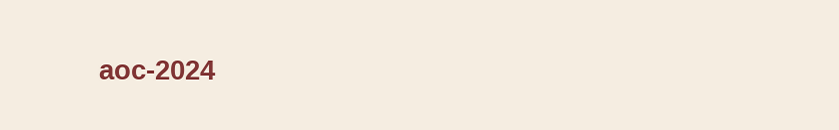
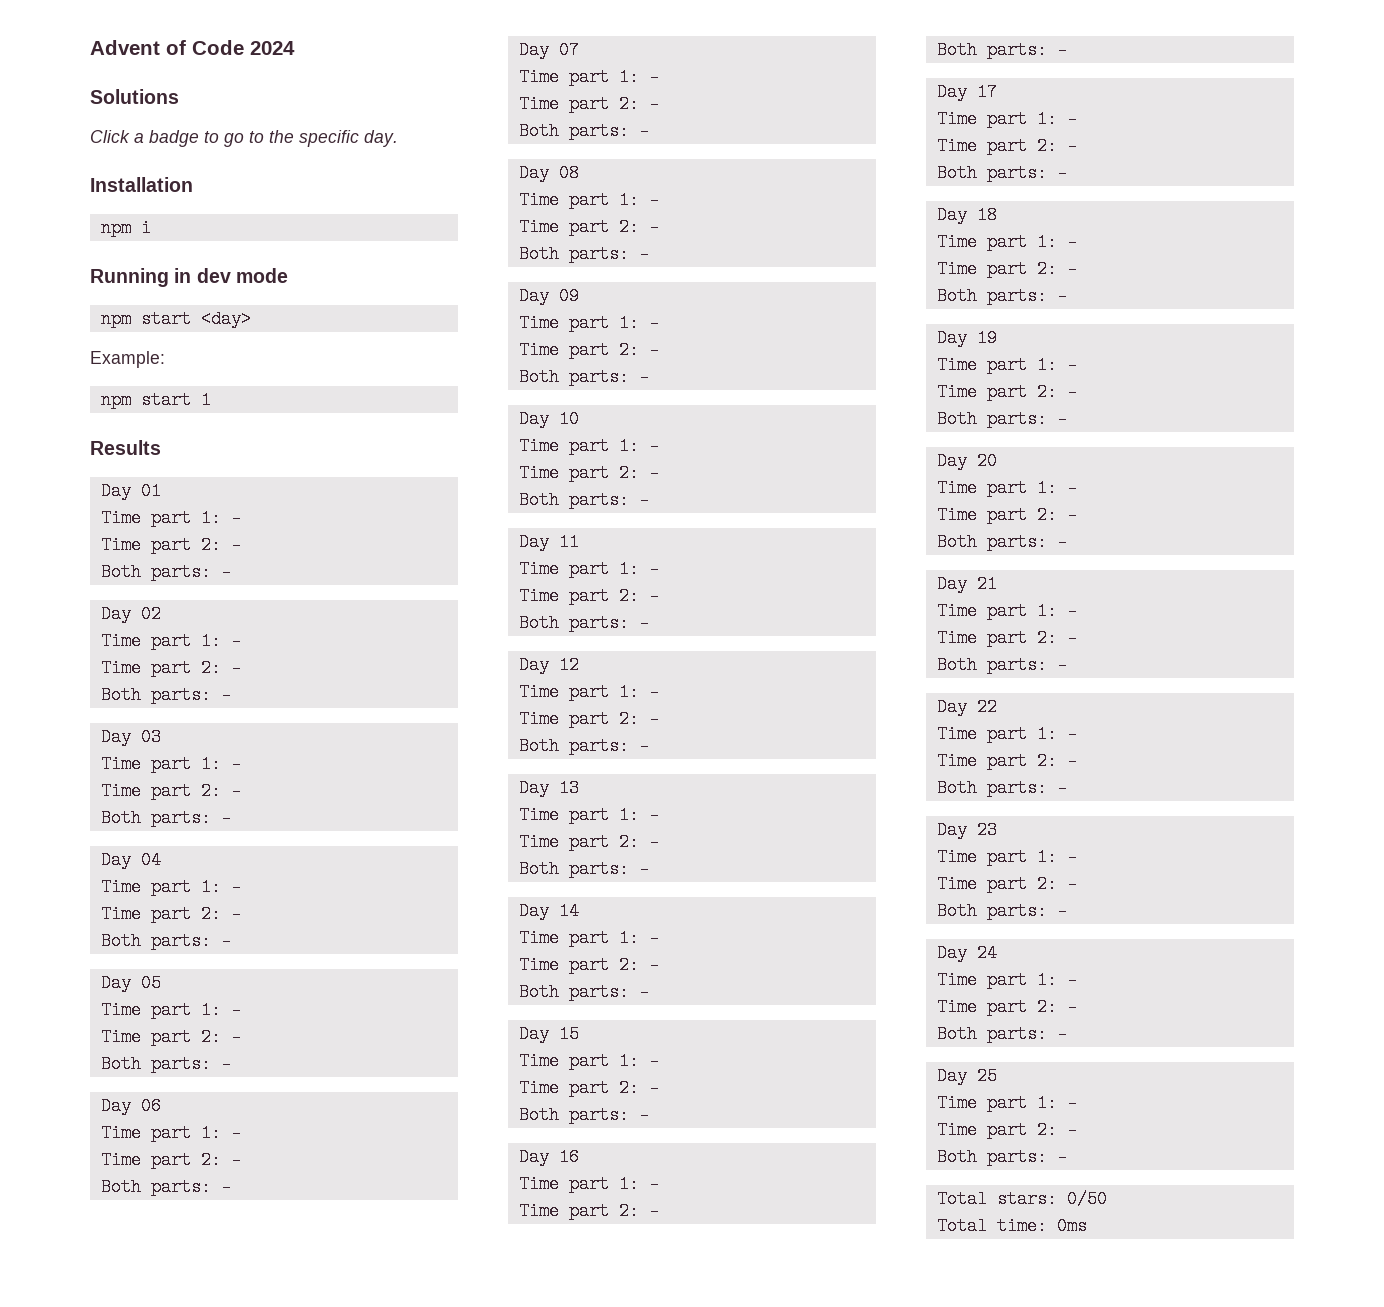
[98,60,217,80] aoc-2024 -> [90,40,295,55] [90,89,179,104] [90,130,398,147] [90,177,193,192] [100,219,151,237] [90,268,288,287] [100,310,251,328] [90,351,165,368] [100,391,211,409] [90,440,161,455] [100,482,161,500] [100,509,241,527] [100,536,241,554] [100,563,231,581] [100,605,161,623] [100,632,241,650] [100,659,241,677] [100,686,231,704] [100,728,161,746] [100,755,241,773] [100,782,241,800] [100,809,231,827] [100,851,161,869] [100,878,241,896] [100,905,241,923] [100,932,231,950] [100,974,161,992] [100,1001,241,1019] [100,1028,241,1046] [100,1055,231,1073] [100,1097,161,1115] [100,1124,241,1142] [100,1151,241,1169] [100,1178,231,1196] [518,41,579,59] [518,68,659,86] [518,95,659,113] [518,122,649,140] [518,164,579,182] [518,191,659,209] [518,218,659,236] [518,245,649,263] [518,287,579,305] [518,314,659,332] [518,341,659,359] [518,368,649,386] [518,410,579,428] [518,437,659,455] [518,464,659,482] [518,491,649,509] [518,533,579,551] [518,560,659,578] [518,587,659,605] [518,614,649,632] [518,656,579,674] [518,683,659,701] [518,710,659,728] [518,737,649,755] [518,779,579,797] [518,806,659,824] [518,833,659,851] [518,860,649,878] [518,902,579,920] [518,929,659,947] [518,956,659,974] [518,983,649,1001] [518,1025,579,1043] [518,1052,659,1070] [518,1079,659,1097] [518,1106,649,1124] [518,1148,579,1166] [518,1175,659,1193] [518,1202,659,1220] [936,41,1067,59] [936,83,997,101] [936,110,1077,128] [936,137,1077,155] [936,164,1067,182] [936,206,997,224] [936,233,1077,251] [936,260,1077,278] [936,287,1067,305] [936,329,997,347] [936,356,1077,374] [936,383,1077,401] [936,410,1067,428] [936,452,997,470] [936,479,1077,497] [936,506,1077,524] [936,533,1067,551] [936,575,997,593] [936,602,1077,620] [936,629,1077,647] [936,656,1067,674] [936,698,997,716] [936,725,1077,743] [936,752,1077,770] [936,779,1067,797] [936,821,997,839] [936,848,1077,866] [936,875,1077,893] [936,902,1067,920] [936,944,997,962] [936,971,1077,989] [936,998,1077,1016] [936,1025,1067,1043] [936,1067,997,1085] [936,1094,1077,1112] [936,1121,1077,1139] [936,1148,1067,1166] [936,1190,1107,1208] [936,1217,1087,1235] Advent of Code 2024 // Solutions // Click a badge to go to the specific day. // Installation // npm i // Running in dev mode // npm start <day> // Example: // npm start 1 // Results // Day 01 // Time part 1: - // Time part 2: - // Both parts: - // Day 02 // Time part 1: - // Time part 2: - // Both parts: - // Day 03 // Time part 1: - // Time part 2: - // Both parts: - // Day 04 // Time part 1: - // Time part 2: - // Both parts: - // Day 05 // Time part 1: - // Time part 2: - // Both parts: - // Day 06 // Time part 1: - // Time part 2: - // Both parts: - // Day 07 // Time part 1: - // Time part 2: - // Both parts: - // Day 08 // Time part 1: - // Time part 2: - // Both parts: - // Day 09 // Time part 1: - // Time part 2: - // Both parts: - // Day 10 // Time part 1: - // Time part 2: - // Both parts: - // Day 11 // Time part 1: - // Time part 2: - // Both parts: - // Day 12 // Time part 1: - // Time part 2: - // Both parts: - // Day 13 // Time part 1: - // Time part 2: - // Both parts: - // Day 14 // Time part 1: - // Time part 2: - // Both parts: - // Day 15 // Time part 1: - // Time part 2: - // Both parts: - // Day 16 // Time part 1: - // Time part 2: - // Both parts: - // Day 17 // Time part 1: - // Time part 2: - // Both parts: - // Day 18 // Time part 1: - // Time part 2: - // Both parts: - // Day 19 // Time part 1: - // Time part 2: - // Both parts: - // Day 20 // Time part 1: - // Time part 2: - // Both parts: - // Day 21 // Time part 1: - // Time part 2: - // Both parts: - // Day 22 // Time part 1: - // Time part 2: - // Both parts: - // Day 23 // Time part 1: - // Time part 2: - // Both parts: - // Day 24 // Time part 1: - // Time part 2: - // Both parts: - // Day 25 // Time part 1: - // Time part 2: - // Both parts: - // Total stars: 0/50 // Total time: 0ms

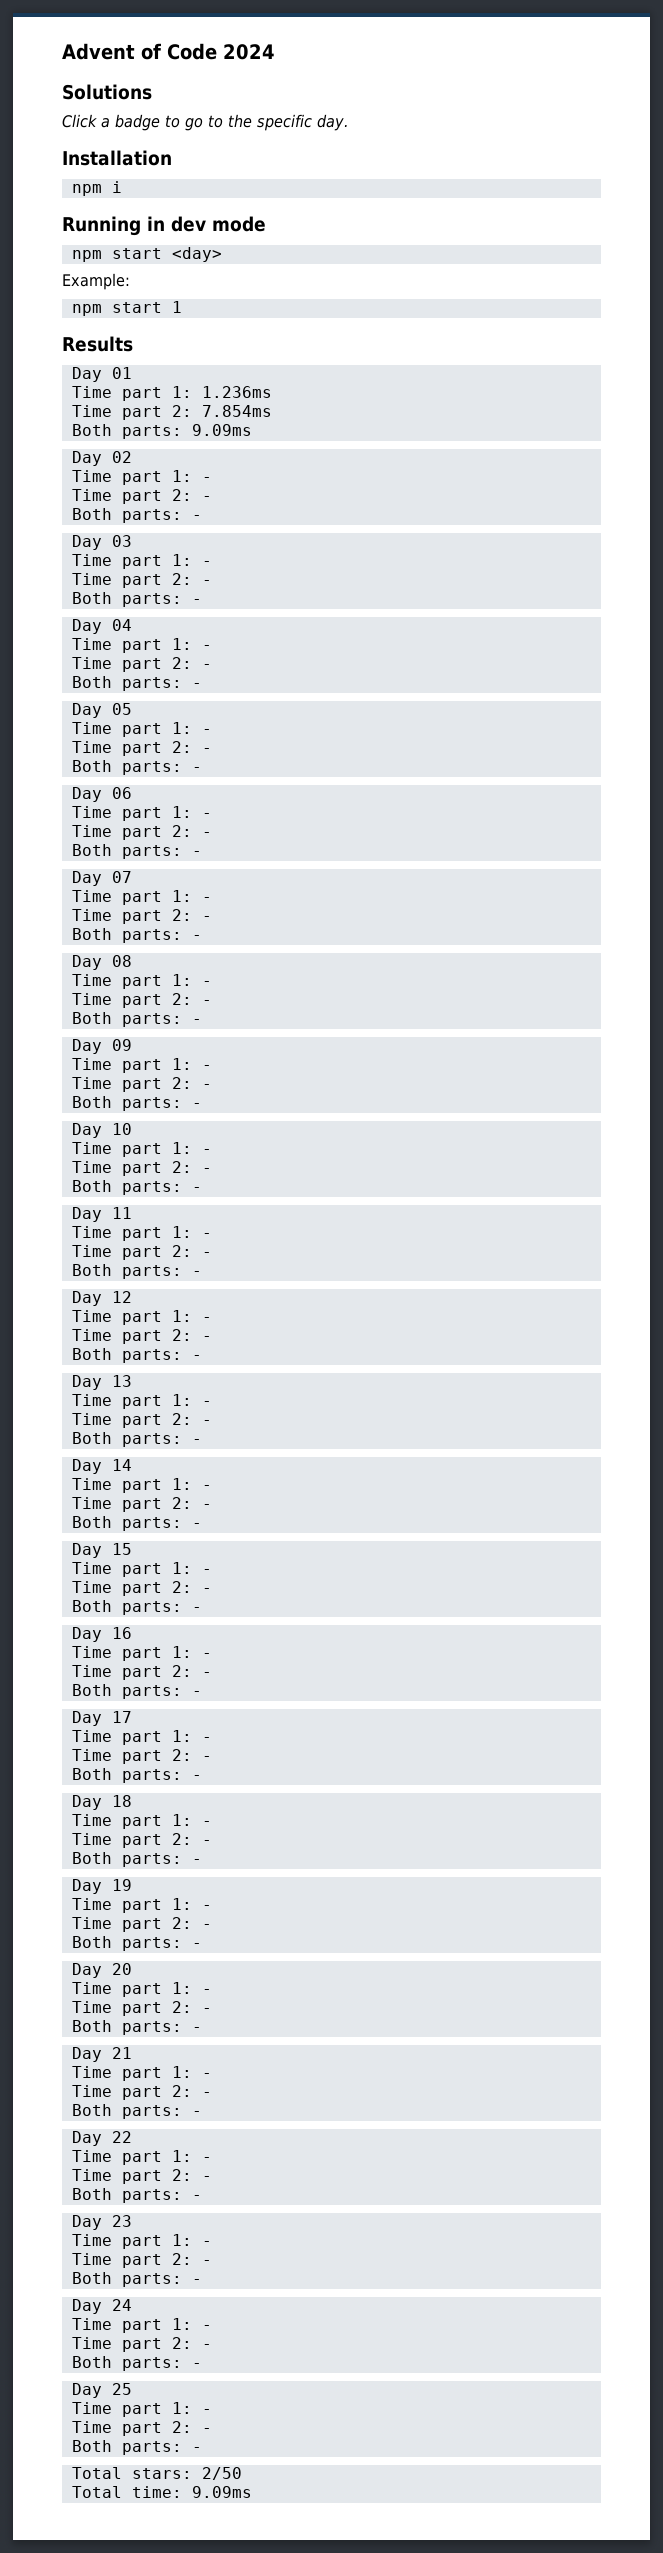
[230,509,241,527] [100,536,241,554] [100,563,231,581] - // Time part 2: - // Both parts: - -> [201,386,272,398] [71,405,272,420] [71,424,252,439] 1.236ms // Time part 2: 7.854ms // Both parts: 9.09ms
[1066,1190,1107,1208] 0/50 -> [201,2467,242,2480] 2/50
[1056,1217,1087,1235] 0ms -> [191,2486,252,2498] 9.09ms

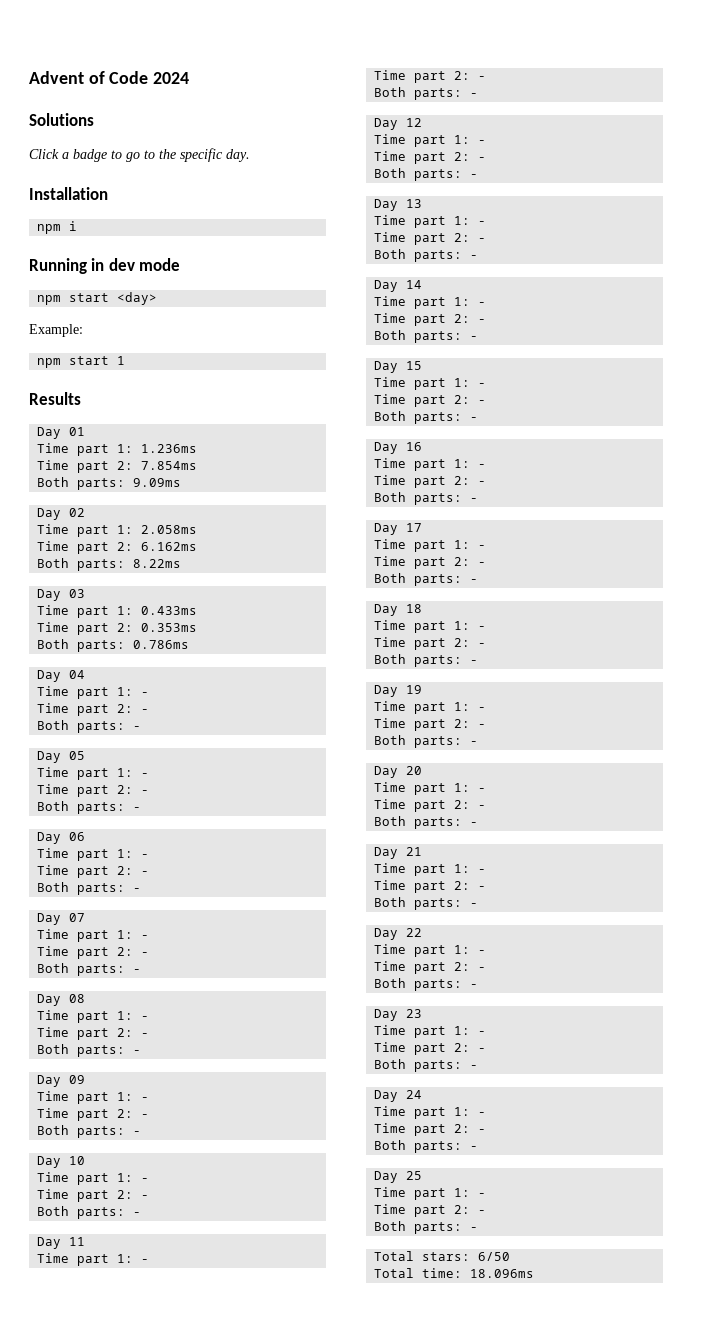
[201,477,212,482] [71,489,212,504] [71,508,202,523] - // Time part 2: - // Both parts: - -> [141,525,198,534] [37,541,198,554] [37,558,182,571] 2.058ms // Time part 2: 6.162ms // Both parts: 8.22ms
[201,561,212,566] [71,573,212,588] [71,592,202,607] - // Time part 2: - // Both parts: - -> [141,606,198,615] [37,622,198,635] [37,639,190,652] 0.433ms // Time part 2: 0.353ms // Both parts: 0.786ms
[201,2467,242,2480] 2/50 -> [478,1252,511,1261] 6/50
[191,2486,252,2498] 9.09ms -> [470,1269,535,1278] 18.096ms

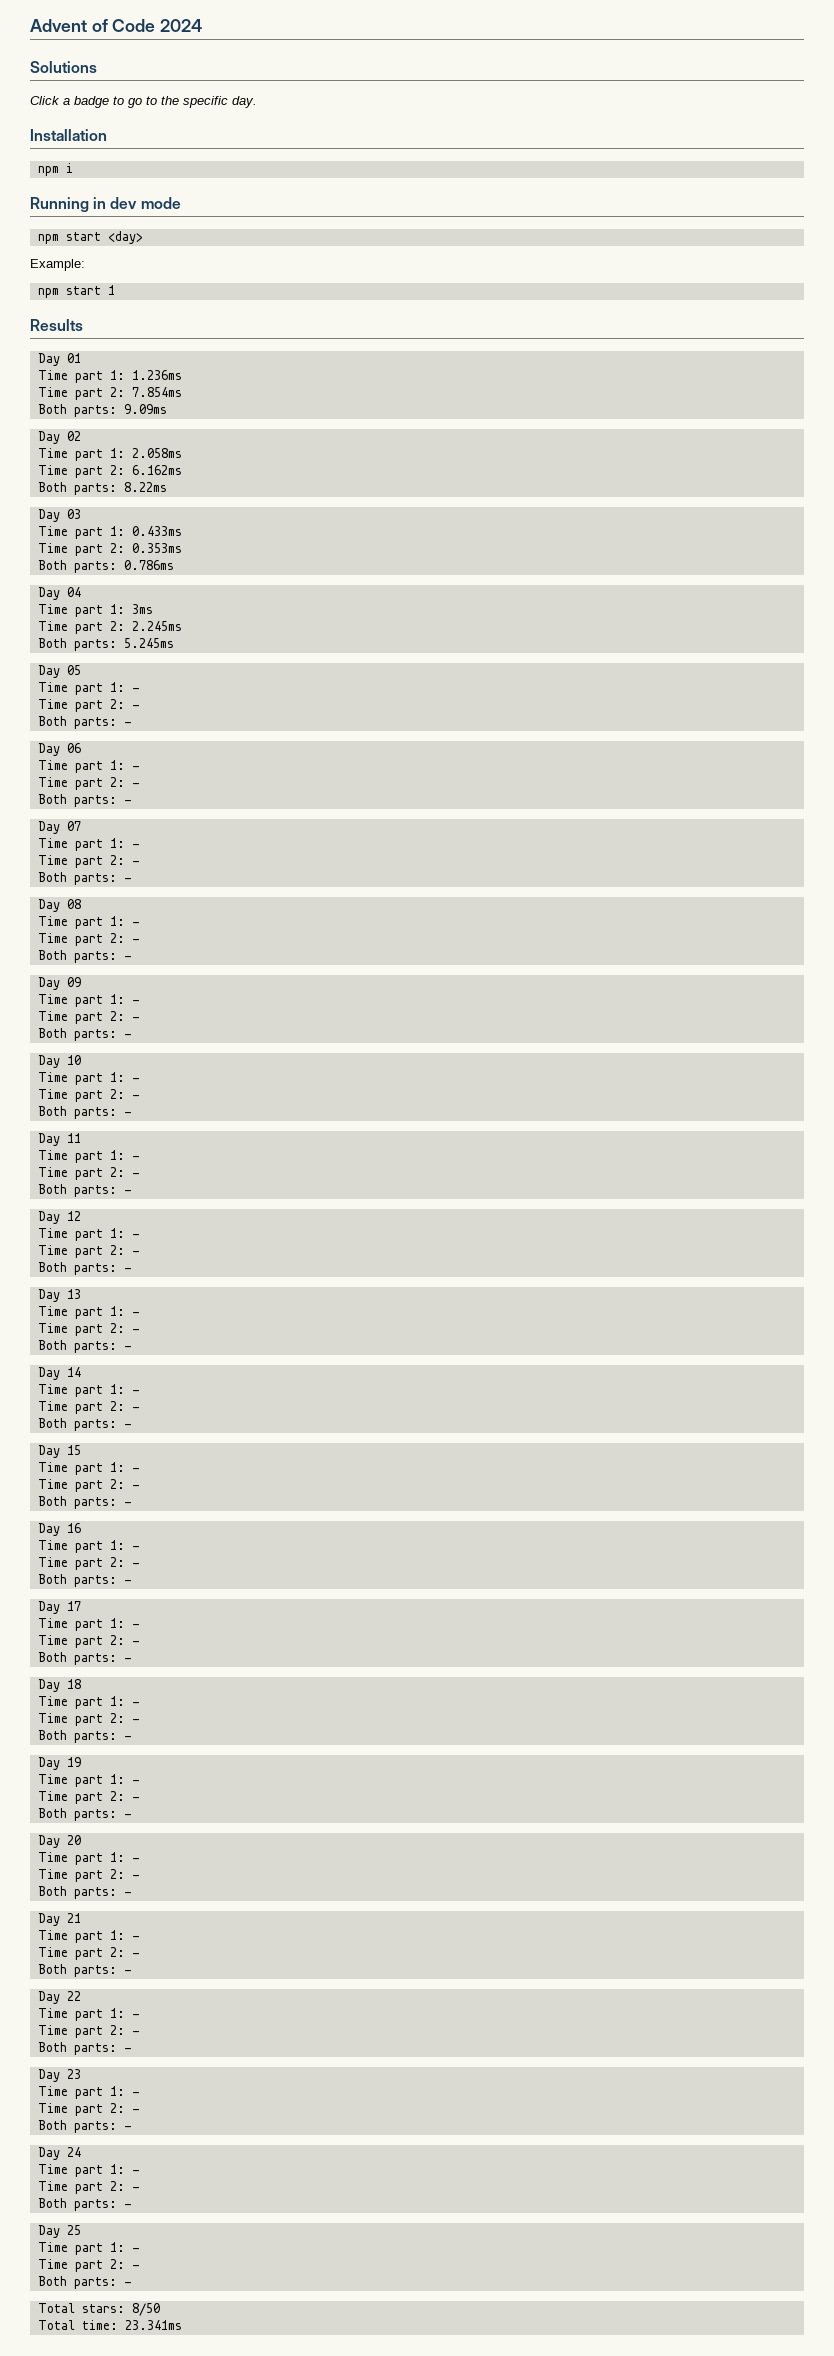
[141,692,150,696] [37,703,150,716] [37,720,142,733] - // Time part 2: - // Both parts: - -> [131,604,153,614] [37,621,182,634] [37,638,174,651] 3ms // Time part 2: 2.245ms // Both parts: 5.245ms
[478,1252,511,1261] 6/50 -> [131,2303,160,2316] 8/50
[470,1269,535,1278] 18.096ms -> [124,2320,182,2330] 23.341ms

